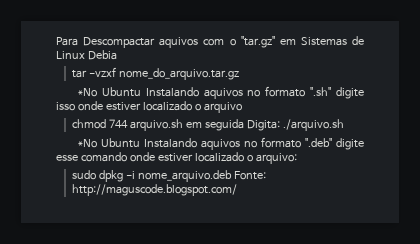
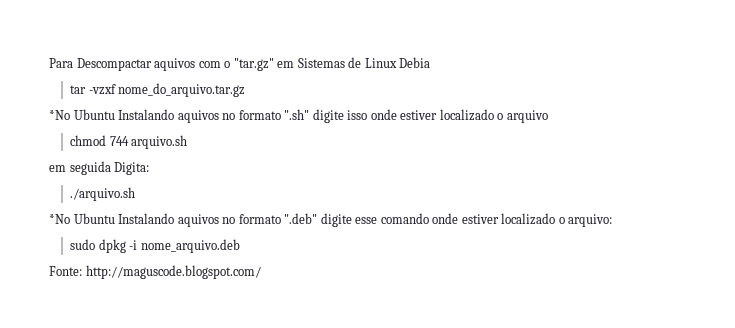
(183, 125) none -> (188, 142) //
(280, 125) none -> (150, 168) //
(232, 176) none -> (240, 246) //

